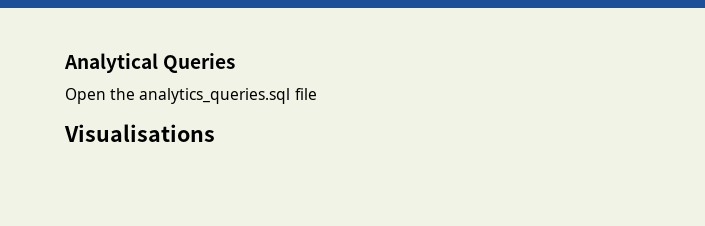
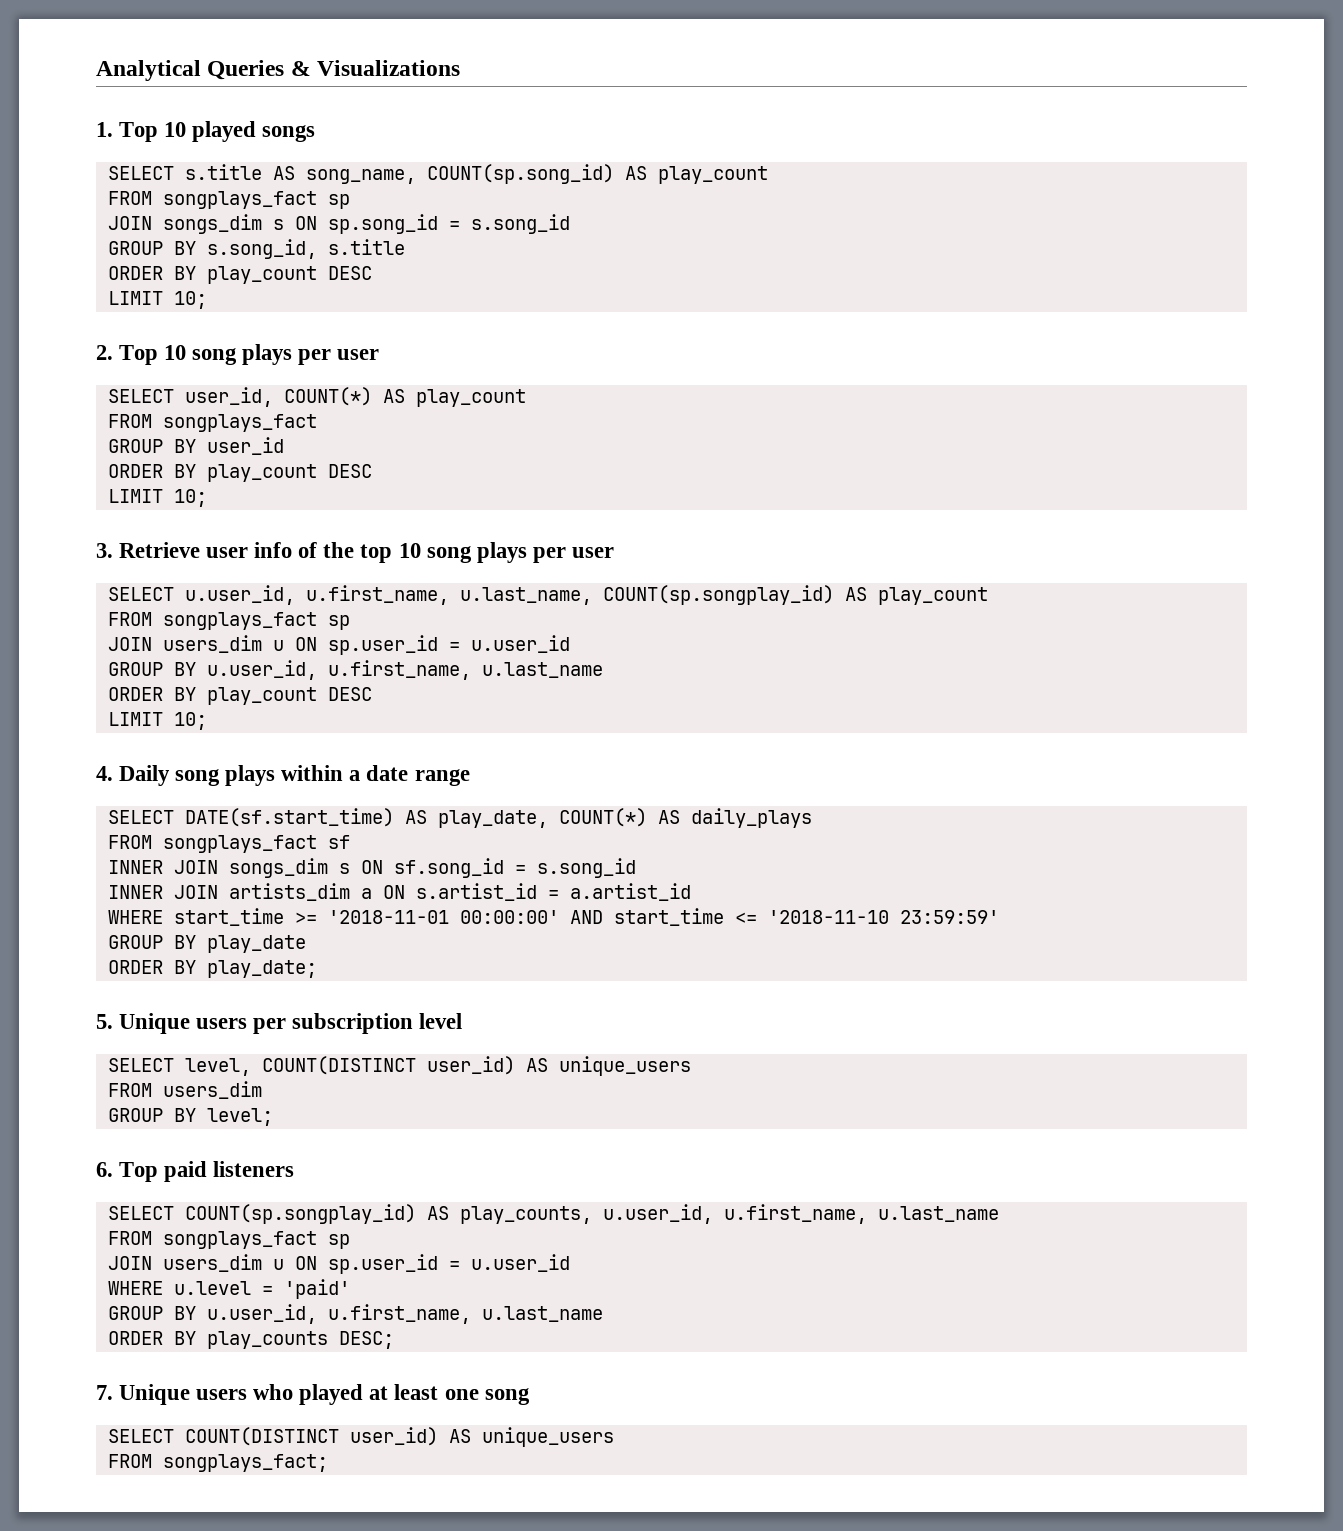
[65,88,317,104] [64,124,215,142] // Open the analytics_queries.sql file // Visualisations -> [290,60,461,76] [96,121,316,142] [108,164,769,184] [108,191,351,209] [108,214,571,234] [108,239,406,259] [108,266,373,284] [108,291,208,309] [96,344,380,365] [108,387,527,407] [108,414,318,432] [108,437,285,455] [108,464,373,482] [108,489,208,507] [96,542,614,563] [108,585,989,605] [108,612,351,630] [108,635,571,655] [108,660,604,680] [108,687,373,705] [108,712,208,730] [96,765,470,786] [108,808,813,828] [108,835,351,853] [108,858,637,878] [108,883,692,901] [108,908,1000,926] [108,935,307,953] [108,960,318,978] [96,1013,463,1034] [108,1056,692,1076] [108,1081,263,1099] [108,1108,274,1126] [96,1161,295,1182] [108,1204,1000,1224] [108,1231,351,1249] [108,1254,571,1274] [108,1279,351,1299] [108,1304,604,1324] [108,1331,395,1349] [96,1384,530,1405] [108,1427,615,1447] [108,1454,329,1472] & Visualizations // 1. Top 10 played songs // SELECT s.title AS song_name, COUNT(sp.song_id) AS play_count // FROM songplays_fact sp // JOIN songs_dim s ON sp.song_id = s.song_id // GROUP BY s.song_id, s.title // ORDER BY play_count DESC // LIMIT 10; // 2. Top 10 song plays per user // SELECT user_id, COUNT(*) AS play_count // FROM songplays_fact // GROUP BY user_id // ORDER BY play_count DESC // LIMIT 10; // 3. Retrieve user info of the top 10 song plays per user // SELECT u.user_id, u.first_name, u.last_name, COUNT(sp.songplay_id) AS play_count // FROM songplays_fact sp // JOIN users_dim u ON sp.user_id = u.user_id // GROUP BY u.user_id, u.first_name, u.last_name // ORDER BY play_count DESC // LIMIT 10; // 4. Daily song plays within a date range // SELECT DATE(sf.start_time) AS play_date, COUNT(*) AS daily_plays // FROM songplays_fact sf // INNER JOIN songs_dim s ON sf.song_id = s.song_id // INNER JOIN artists_dim a ON s.artist_id = a.artist_id // WHERE start_time >= '2018-11-01 00:00:00' AND start_time <= '2018-11-10 23:59:59' // GROUP BY play_date // ORDER BY play_date; // 5. Unique users per subscription level // SELECT level, COUNT(DISTINCT user_id) AS unique_users // FROM users_dim // GROUP BY level; // 6. Top paid listeners // SELECT COUNT(sp.songplay_id) AS play_counts, u.user_id, u.first_name, u.last_name // FROM songplays_fact sp // JOIN users_dim u ON sp.user_id = u.user_id // WHERE u.level = 'paid' // GROUP BY u.user_id, u.first_name, u.last_name // ORDER BY play_counts DESC; // 7. Unique users who played at least one song // SELECT COUNT(DISTINCT user_id) AS unique_users // FROM songplays_fact;

